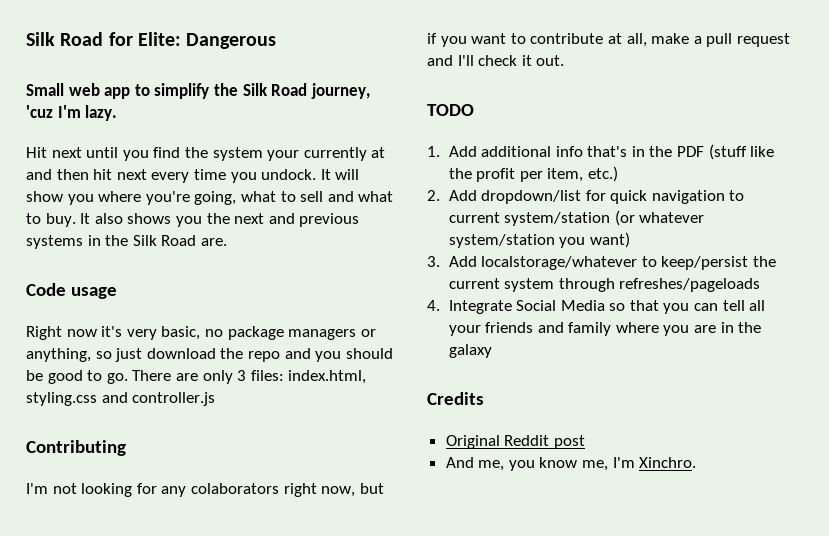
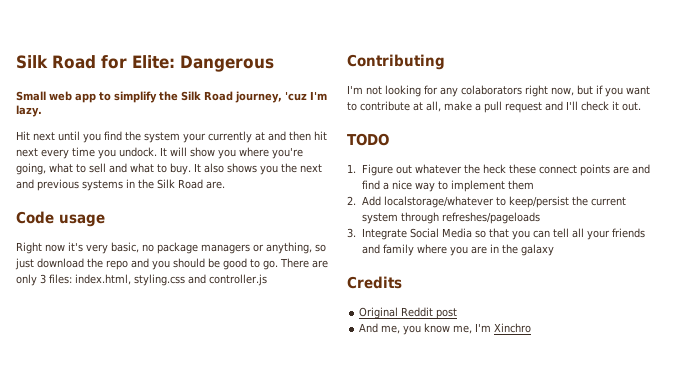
[448,144,775,160] [448,166,618,182] [427,190,745,204] [448,210,705,226] [448,232,630,248] [427,256,440,267] Add additional info that's in the PDF (stuff like the profit per item, etc.) // 2. Add dropdown/list for quick navigation to current system/station (or whatever system/station you want) // 3. -> [361,164,650,176] [361,180,534,192] [347,196,356,205] Figure out whatever the heck these connect points are and find a nice way to implement them // 2.
[427,300,440,311] 4. -> [347,228,356,238] 3.
[639,457,697,468] Xinchro. -> [494,323,532,333] Xinchro

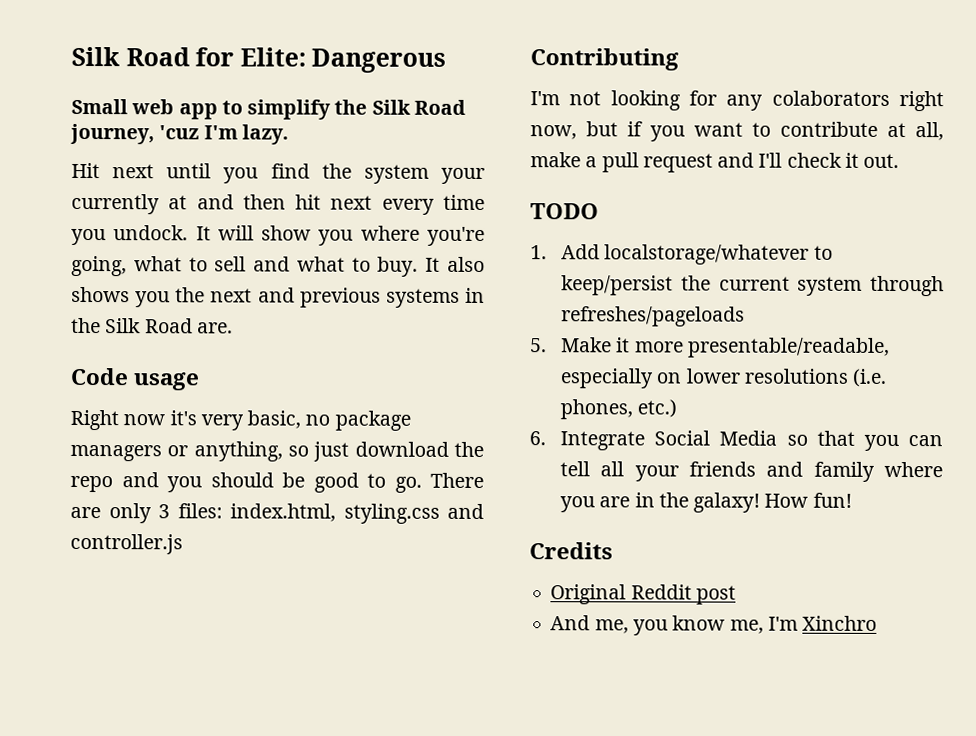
[361,164,650,176] [361,180,534,192] [347,196,356,205] Figure out whatever the heck these connect points are and find a nice way to implement them // 2. -> (547, 252) none
[347,228,356,238] 3. -> [530,337,890,358] [560,368,887,389] [560,399,678,420] [529,431,546,446] 5. Make it more presentable/readable, especially on lower resolutions (i.e. phones, etc.) // 6.
[520,244,554,256] galaxy -> [693,492,852,513] galaxy! How fun!

